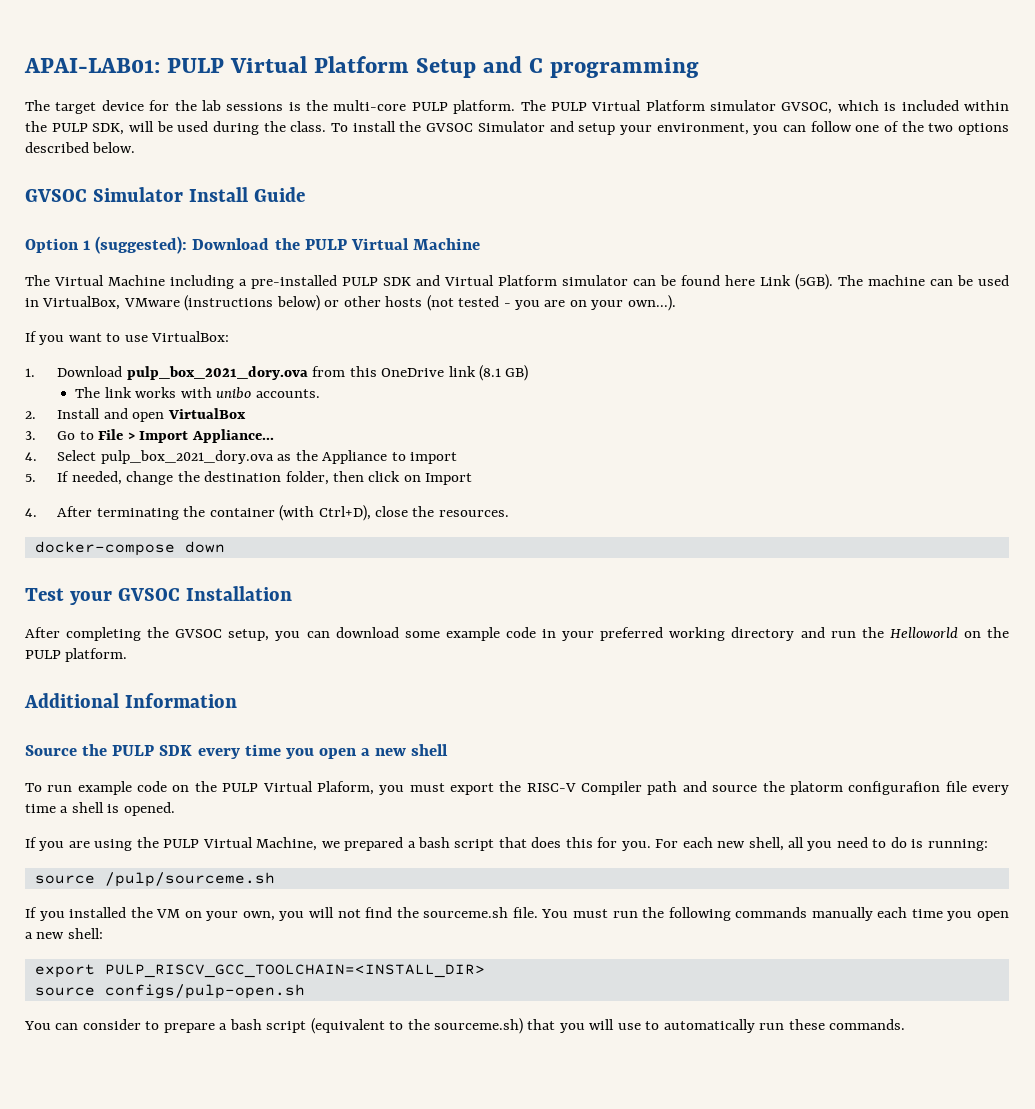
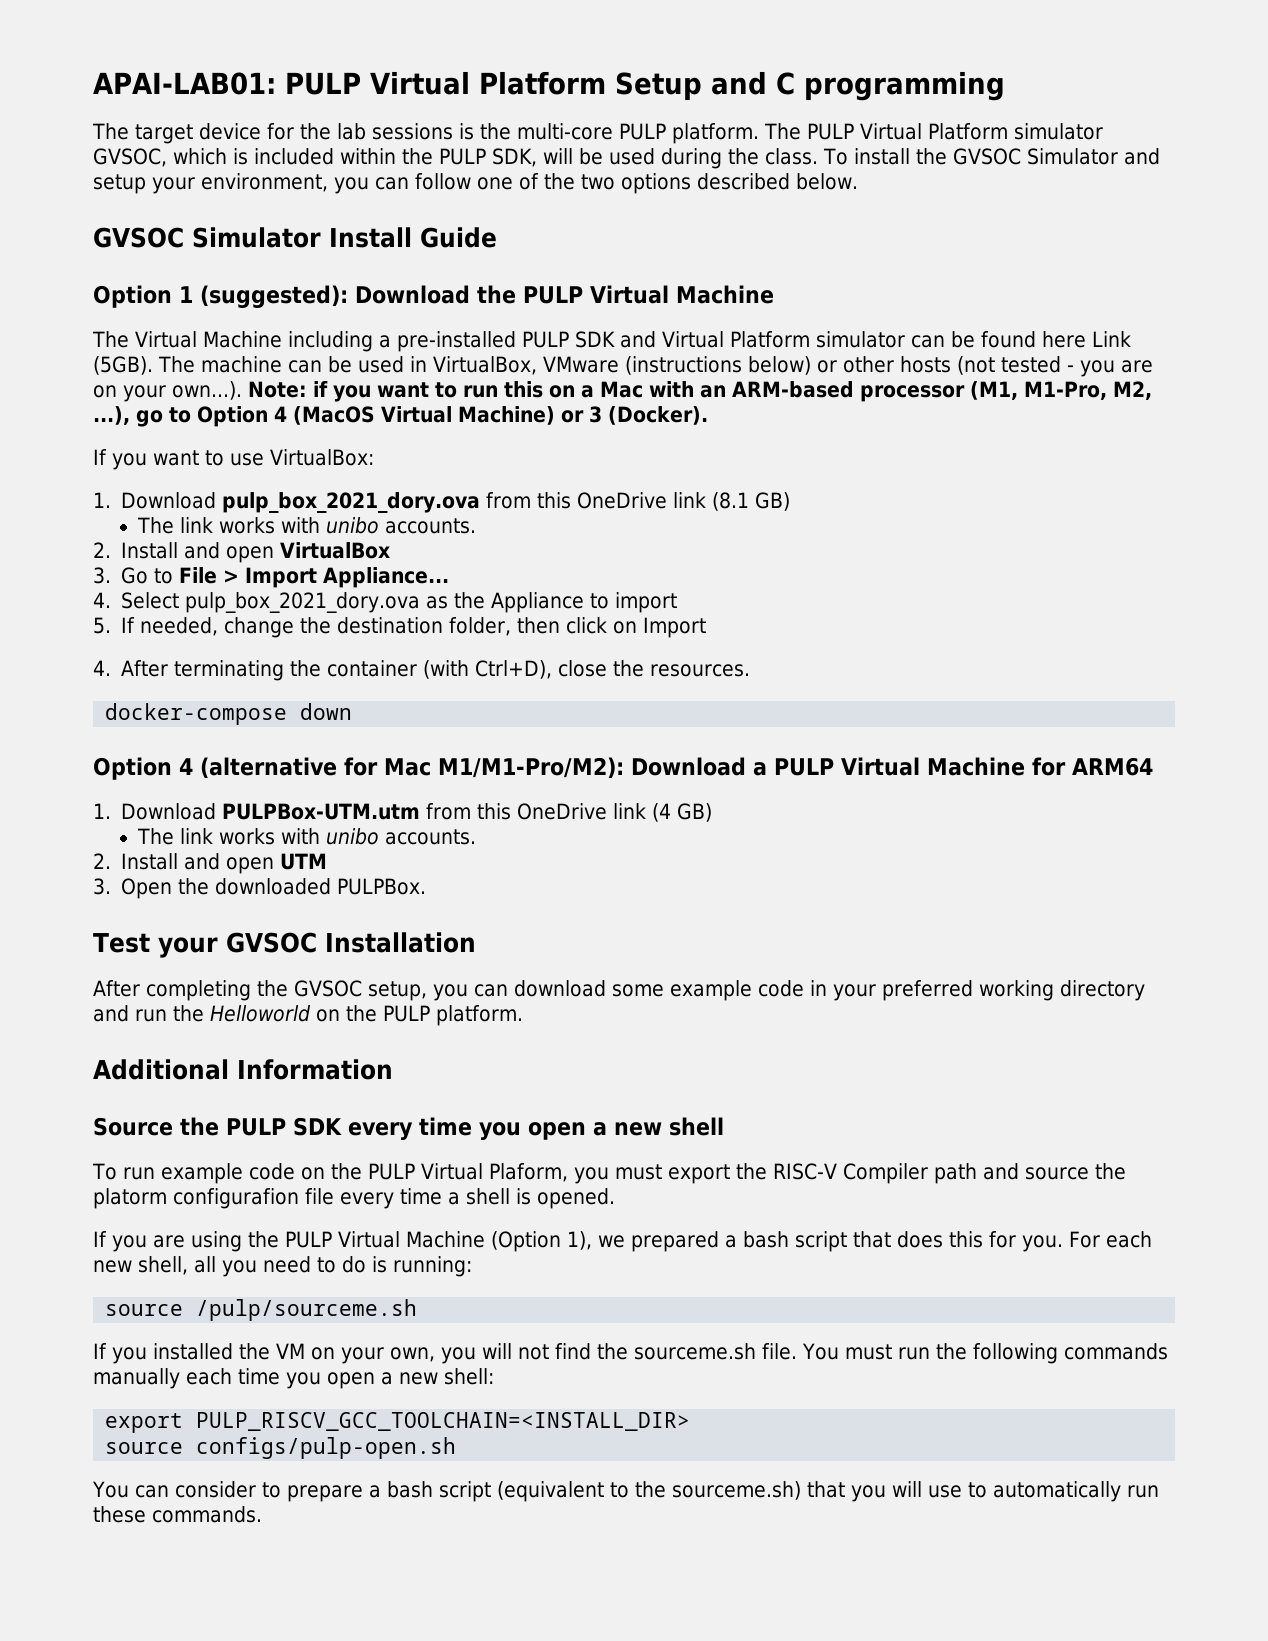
(676, 303) none -> [248,381,1152,402] [93,406,708,427] Note: if you want to run this on a Mac with an ARM-based processor (M1, M1-Pro, M2, ...), go to Option 4 (MacOS Virtual Machine) or 3 (Docker).
(225, 547) none -> [93,757,1153,780] [93,803,713,822] [137,828,477,845] [93,853,328,874] [93,878,427,899] // Option 4 (alternative for Mac M1/M1-Pro/M2): Download a PULP Virtual Machine for ARM64 // 1. Download PULPBox-UTM.utm from this OneDrive link (4 GB) // The link works with unibo accounts. // 2. Install and open UTM // 3. Open the downloaded PULPBox.
[256,837,318,851] Machine, -> [406,1231,592,1252] Machine (Option 1),

